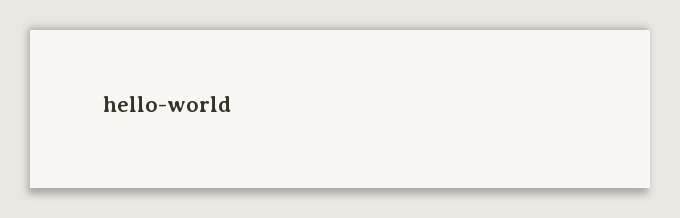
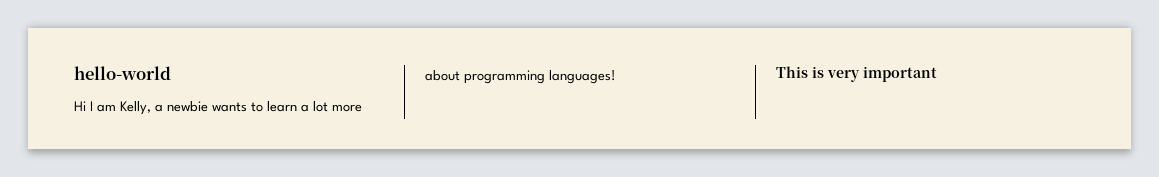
(231, 104) none -> [74,101,362,115] [425,70,616,84] [776,66,937,82] // Hi I am Kelly, a newbie wants to learn a lot more about programming languages! // This is very important

